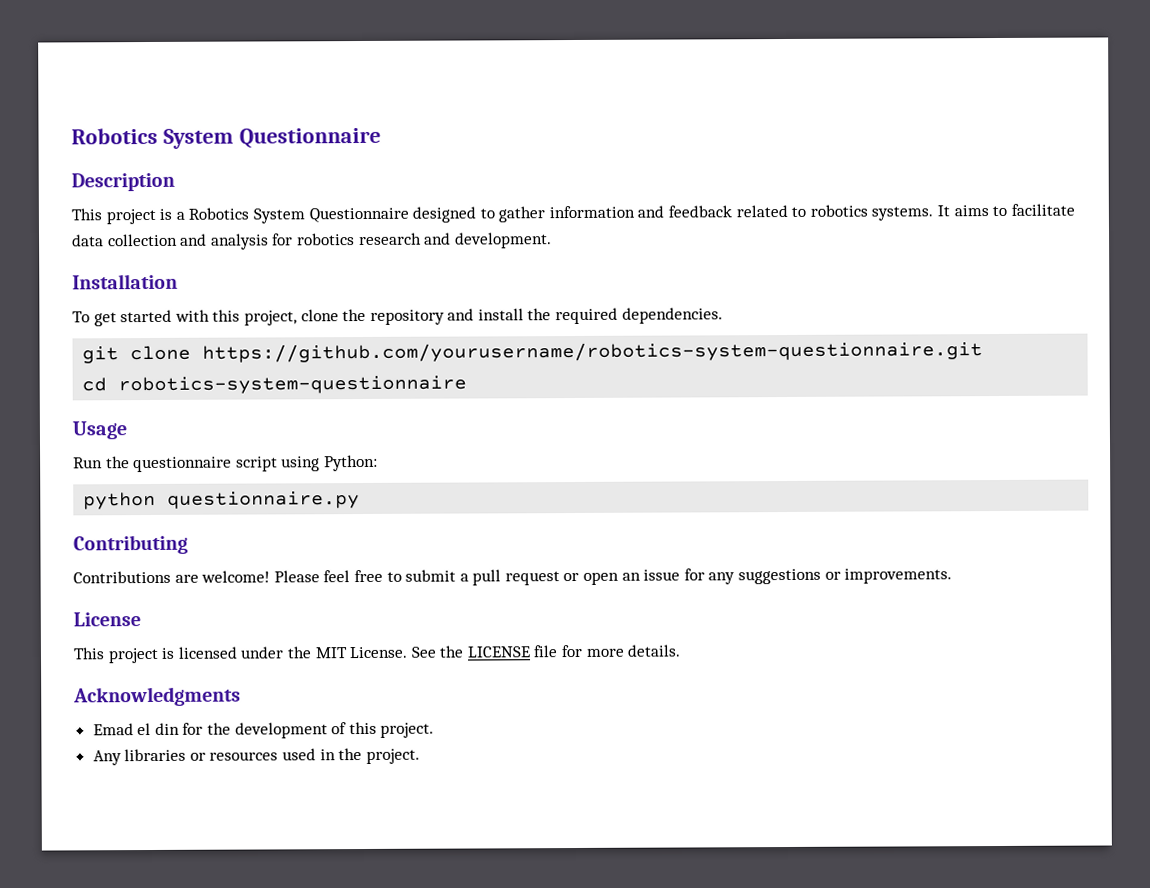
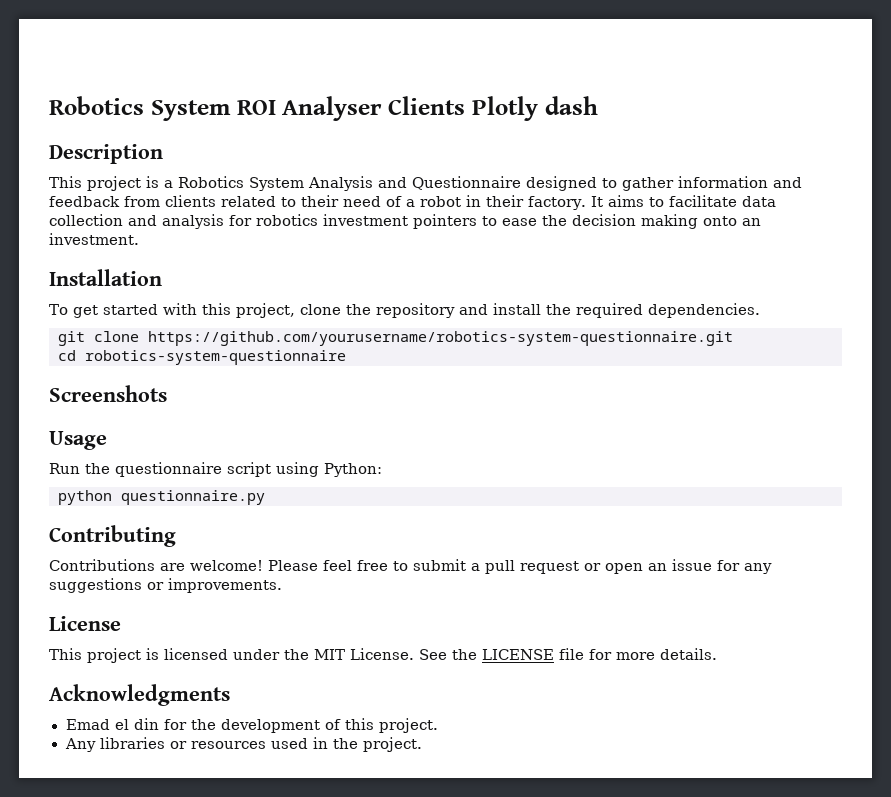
[71,127,381,149] Robotics System Questionnaire -> [49,96,598,121] Robotics System ROI Analyser Clients Plotly dash
(305, 216) none -> [308,176,407,191] Analysis and
[735,204,934,221] related to robotics systems. -> [124,195,586,210] from clients related to their need of a robot in their factory.
[358,232,552,249] research and development. -> [323,214,761,229] [49,233,139,245] investment pointers to ease the decision making onto an investment.
(468, 385) none -> [49,385,167,402] // Screenshots

